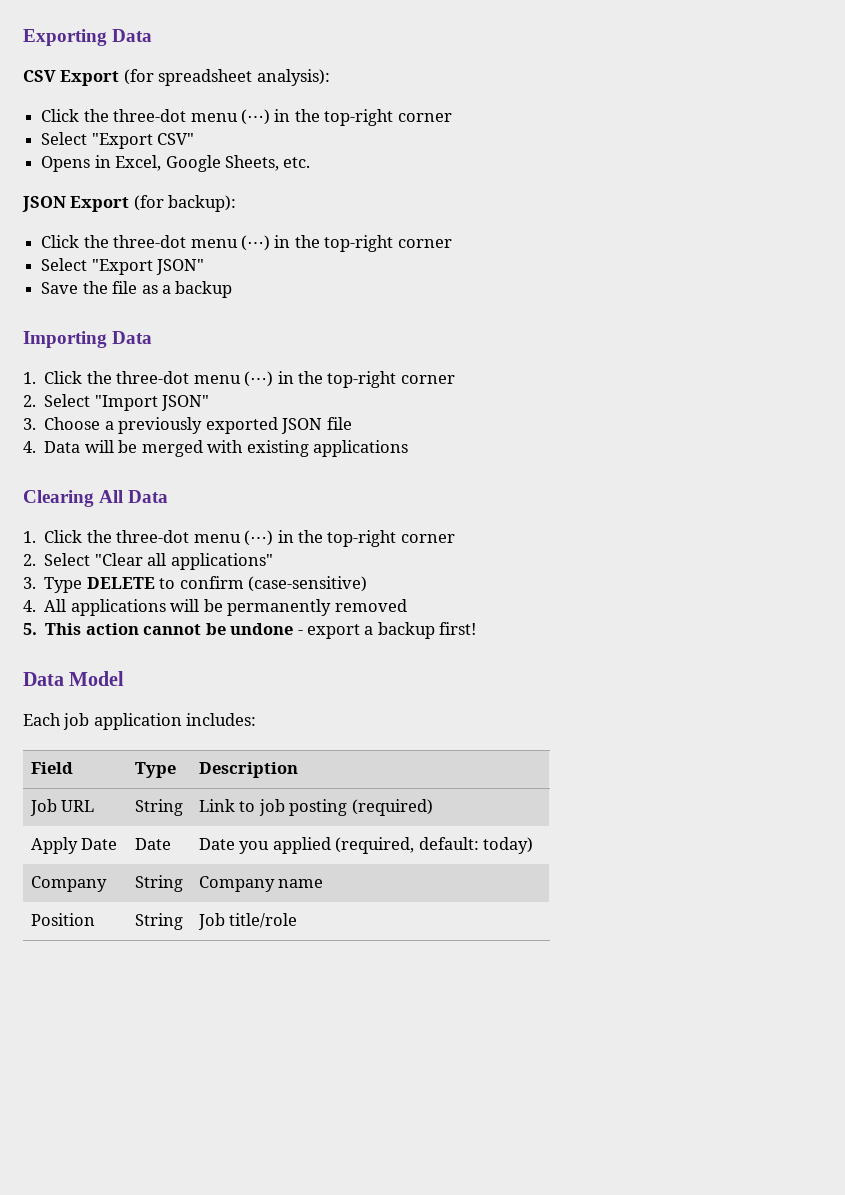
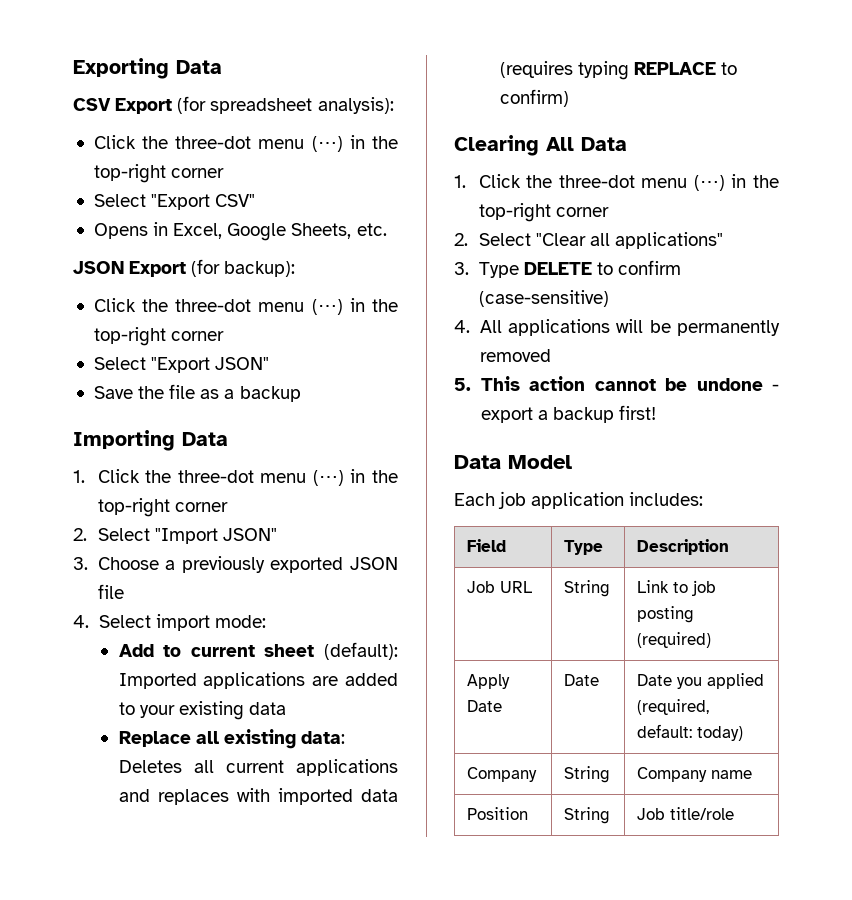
[44,440,408,457] Data will be merged with existing applications -> [98,614,266,631] [118,642,398,660] [118,672,398,689] [118,701,286,720] [118,729,345,749] [118,759,398,776] [118,788,398,805] [499,61,737,80] [499,89,569,107] Select import mode: // Add to current sheet (default): Imported applications are added to your existing data // Replace all existing data: Deletes all current applications and replaces with imported data (requires typing REPLACE to confirm)

